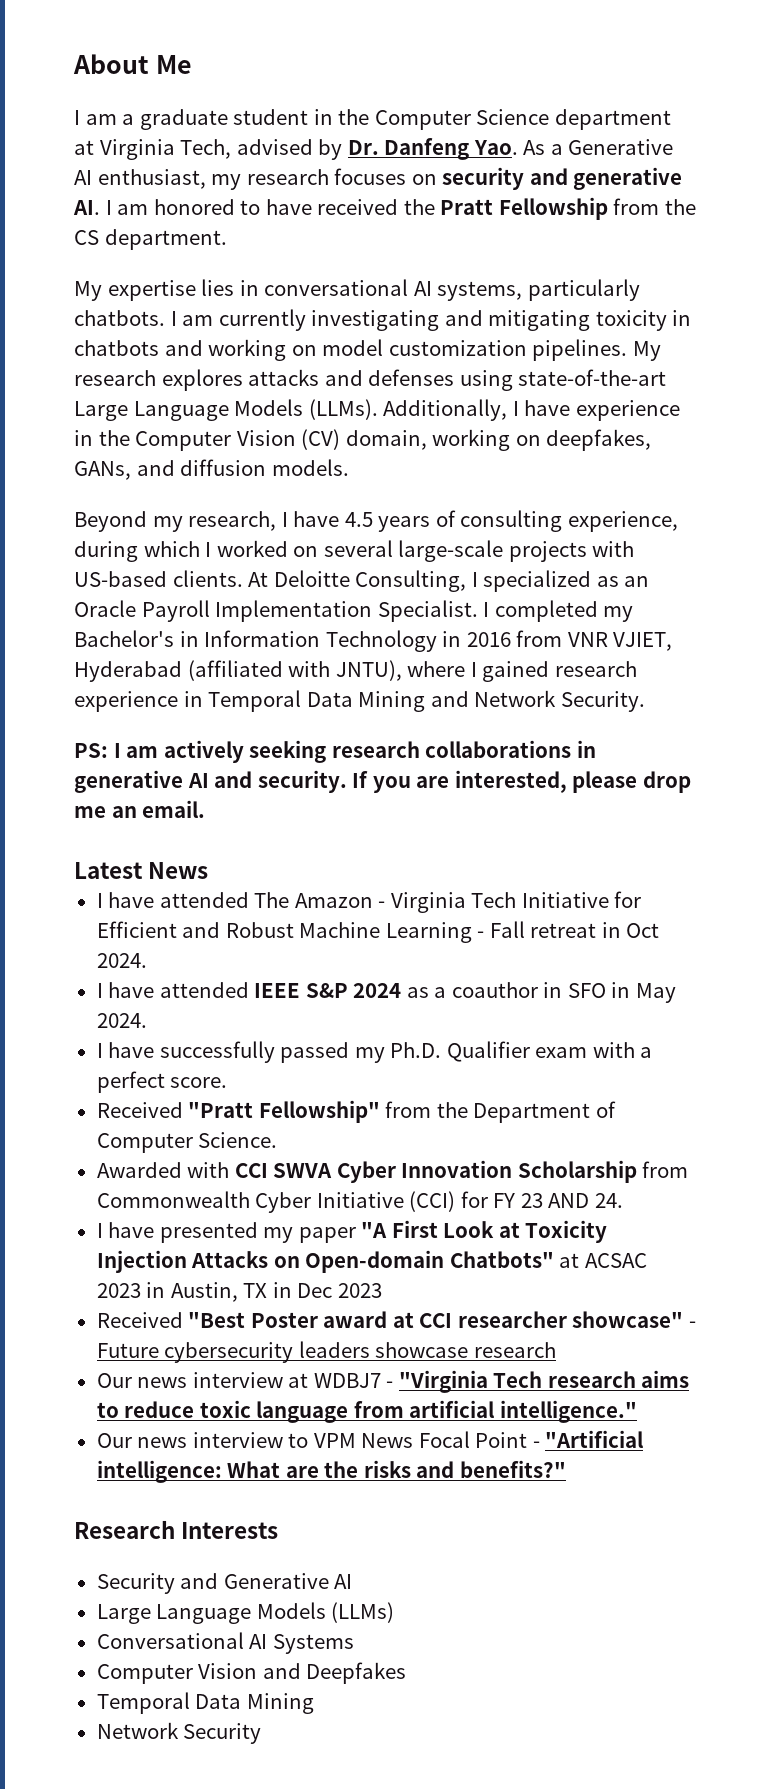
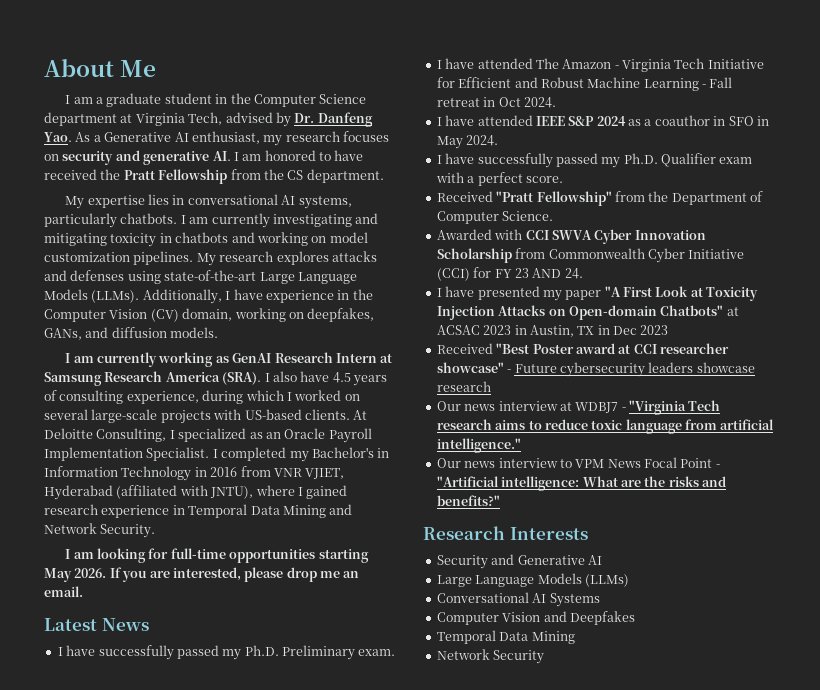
[74,511,288,532] Beyond my research, I -> [65,352,393,367] [44,371,297,386] I am currently working as GenAI Research Intern at Samsung Research America (SRA). I also
[74,740,596,763] [74,770,347,793] PS: I am actively seeking research collaborations in generative AI and security. -> [65,548,369,563] [44,568,107,582] I am looking for full-time opportunities starting May 2026.
(209, 870) none -> [57,645,396,660] // I have successfully passed my Ph.D. Preliminary exam.

